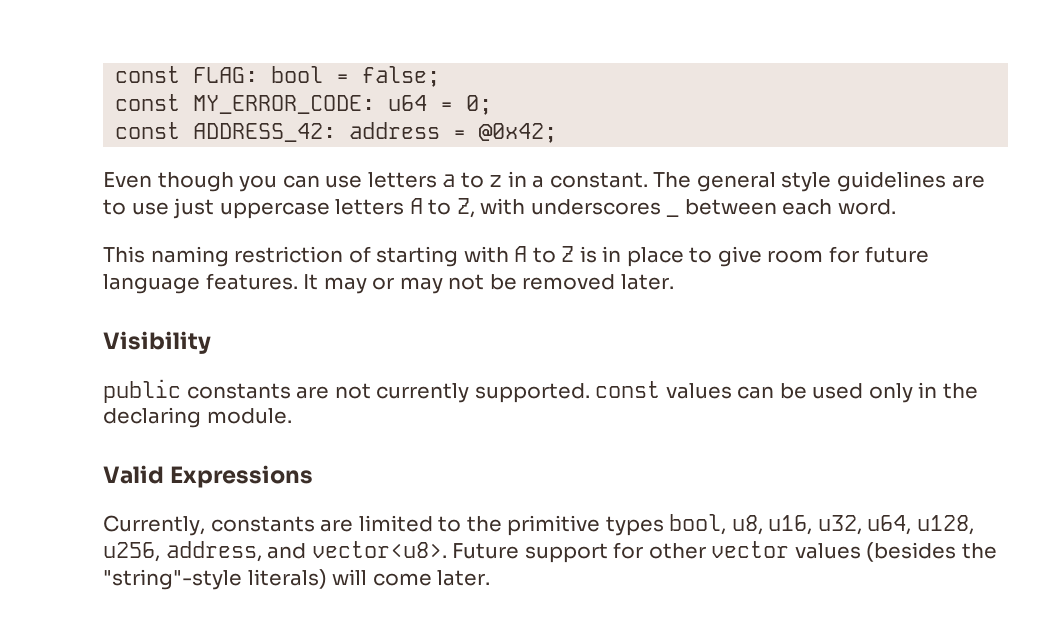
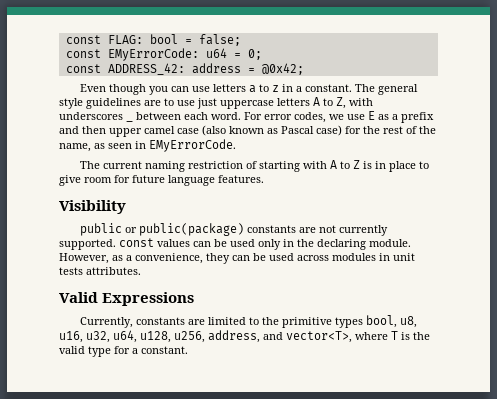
[193,95,376,114] MY_ERROR_CODE: -> [107,48,199,61] EMyErrorCode:
[103,246,145,263] // This -> [244,111,434,123] [59,125,436,137] [59,139,236,152] [80,161,143,169] For error codes, we use E as a prefix and then upper camel case (also known as Pascal case) for the rest of the name, as seen in EMyErrorCode. // The current
[303,274,674,294] It may or may not be removed later. -> (264, 179) none
(181, 391) none -> [125,223,245,236] or public(package)
(292, 416) none -> [59,253,415,264] [59,267,141,275] However, as a convenience, they can be used across modules in unit tests attributes.
[311,541,997,563] [103,569,491,590] vector<u8>. Future support for other vector values (besides the "string"-style literals) will come later. -> [286,331,430,343] [59,346,188,357] vector<T>, where T is the valid type for a constant.

